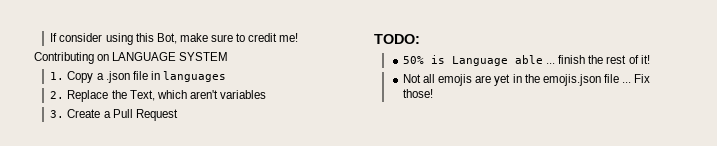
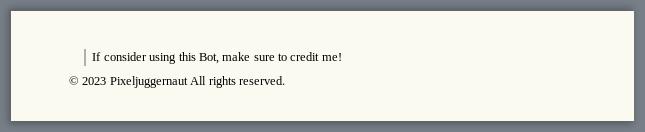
[34,52,229,64] [50,71,226,83] [50,90,266,102] [50,109,178,121] [374,34,420,44] [403,55,650,66] [403,74,651,86] [403,89,434,98] Contributing on LANGUAGE SYSTEM // 1. Copy a .json file in languages // 2. Replace the Text, which aren't variables // 3. Create a Pull Request // TODO: // 50% is Language able ... finish the rest of it! // Not all emojis are yet in the emojis.json file ... Fix those! -> [69,76,285,88] © 2023 Pixeljuggernaut All rights reserved.

